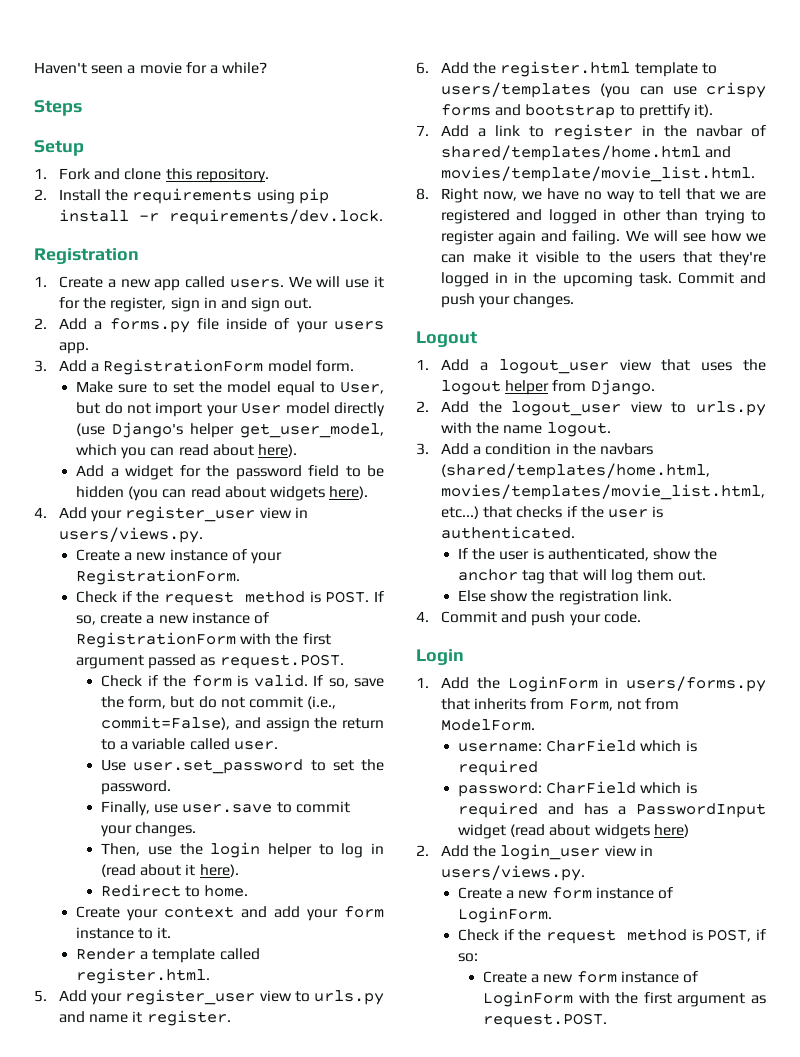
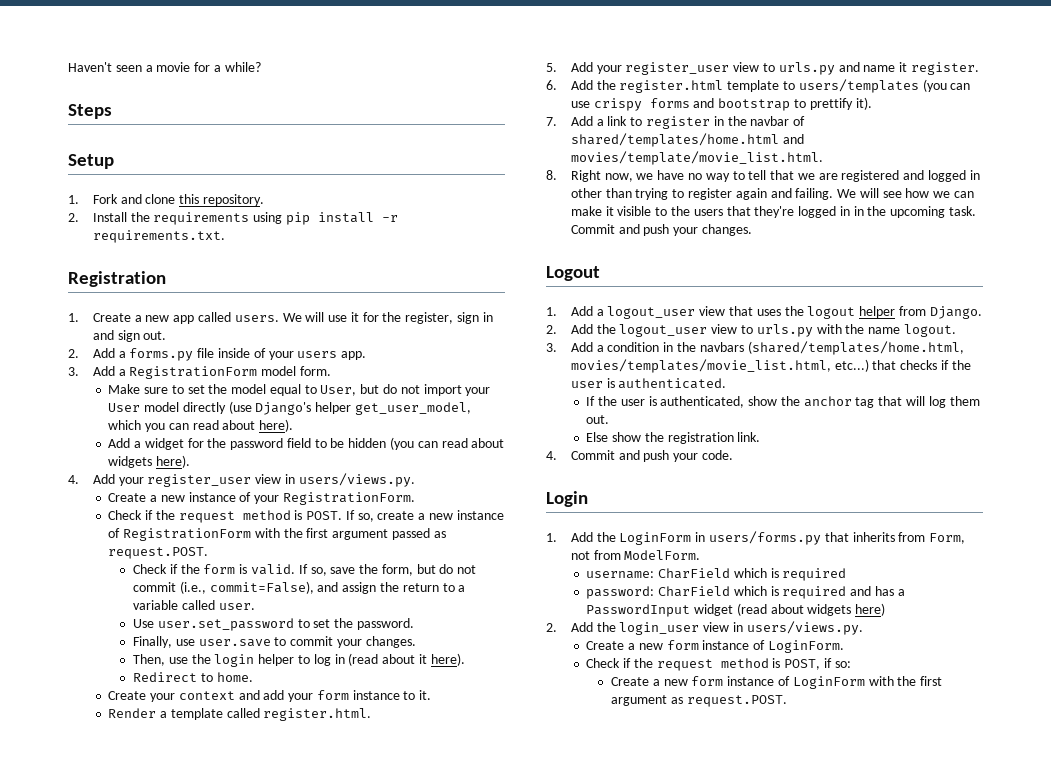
[169,209,384,225] requirements/dev.lock. -> [92,230,225,243] requirements.txt.

